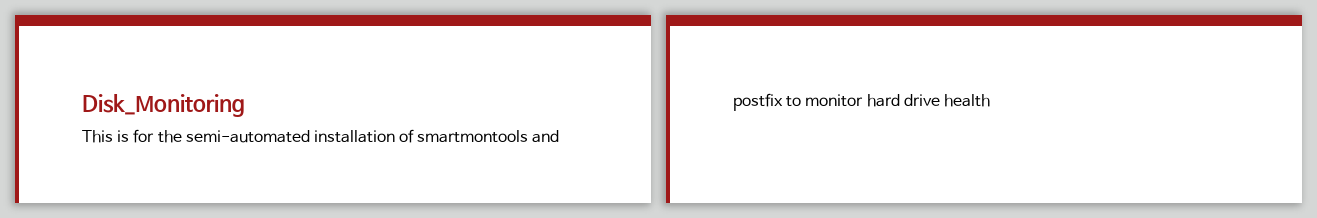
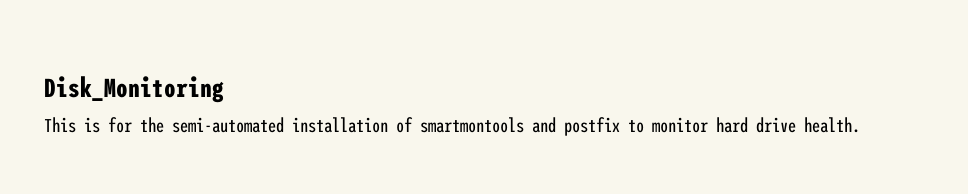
[943,94,990,107] health -> [804,117,860,133] health.

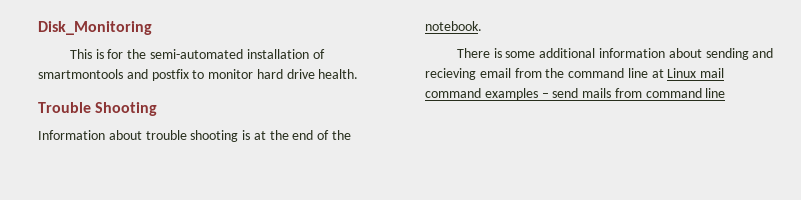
(860, 125) none -> [38,102,158,116] [38,130,352,142] [425,21,482,31] [456,48,774,60] [425,68,725,80] [425,88,726,100] // Trouble Shooting // Information about trouble shooting is at the end of the notebook. // There is some additional information about sending and recieving email from the command line at Linux mail command examples – send mails from command line

